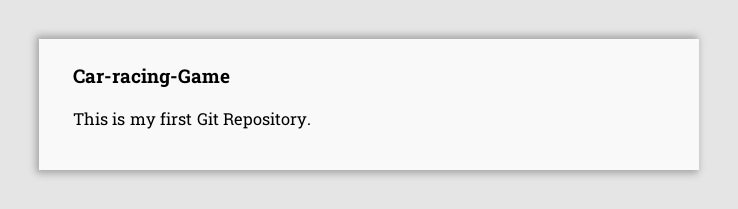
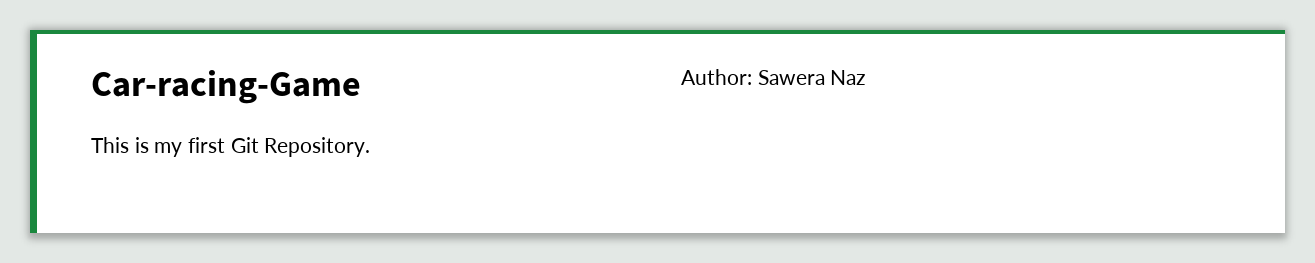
(312, 120) none -> [681,69,866,85] // Author: Sawera Naz

